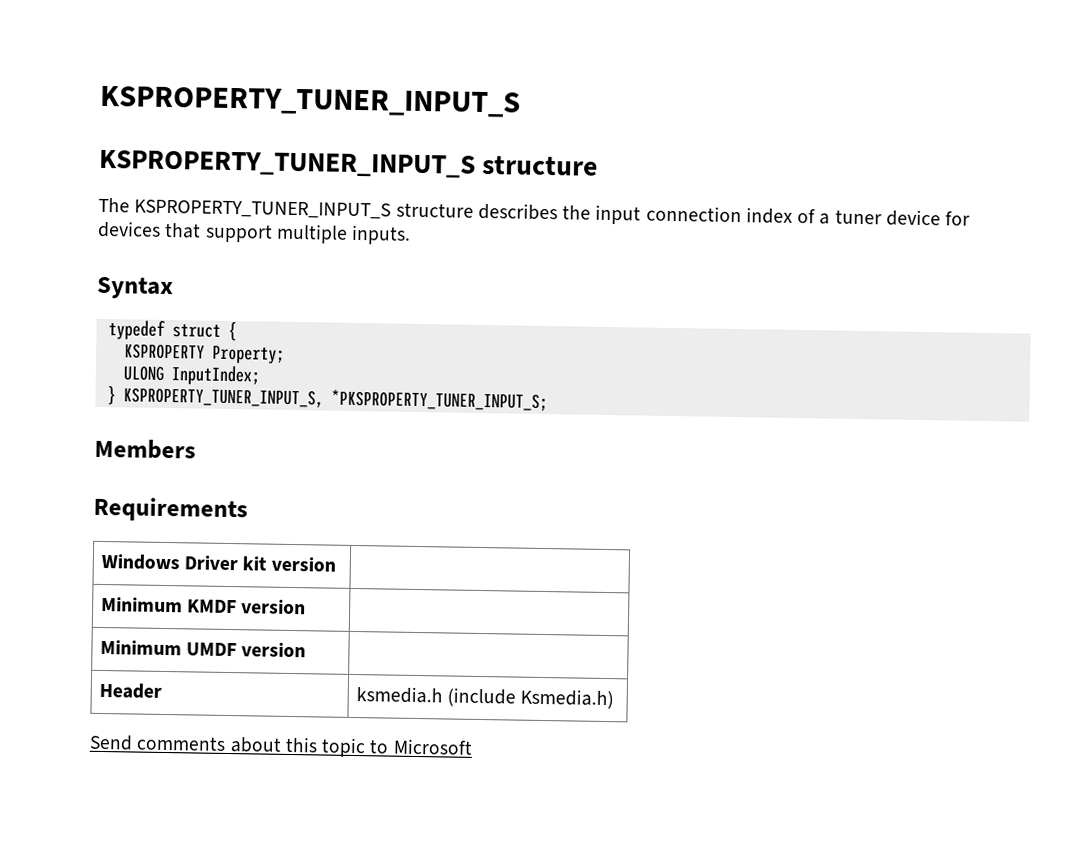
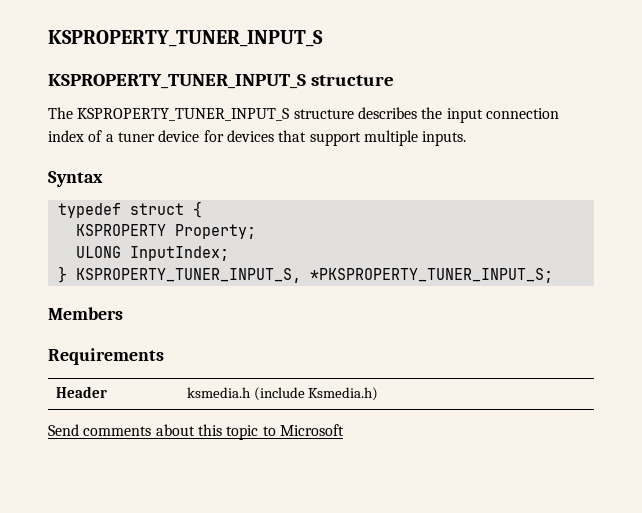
[100,553,336,572] [100,596,307,615] [99,639,307,658] // Windows Driver kit version | // Minimum KMDF version | // Minimum UMDF version | -> (164, 356) none

